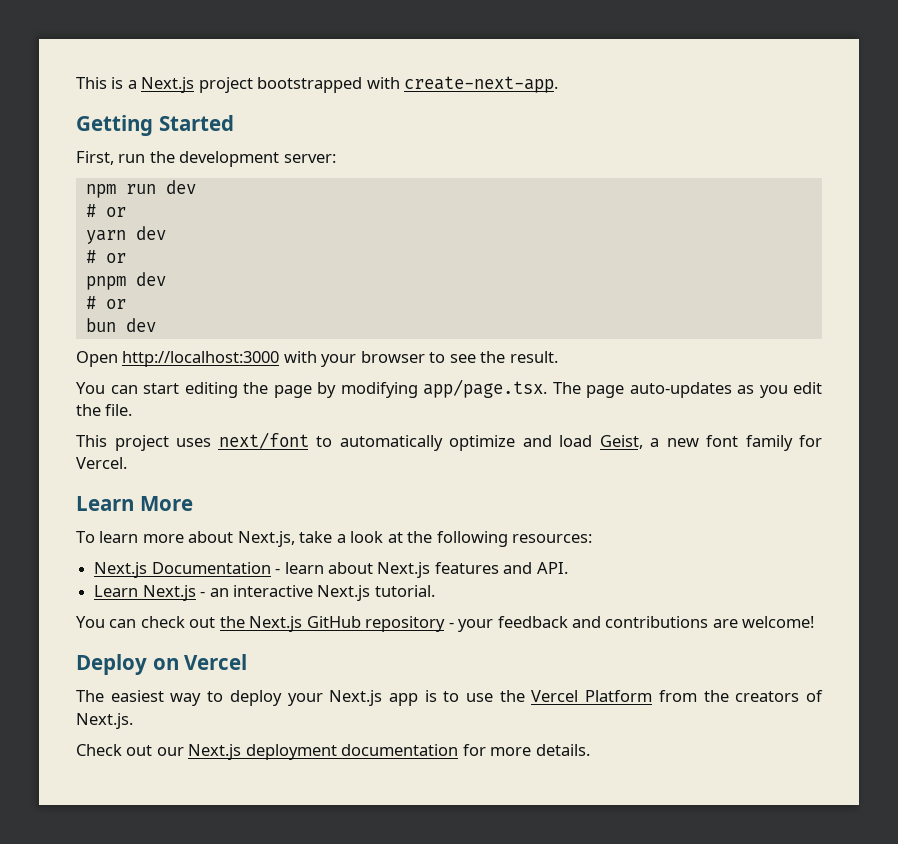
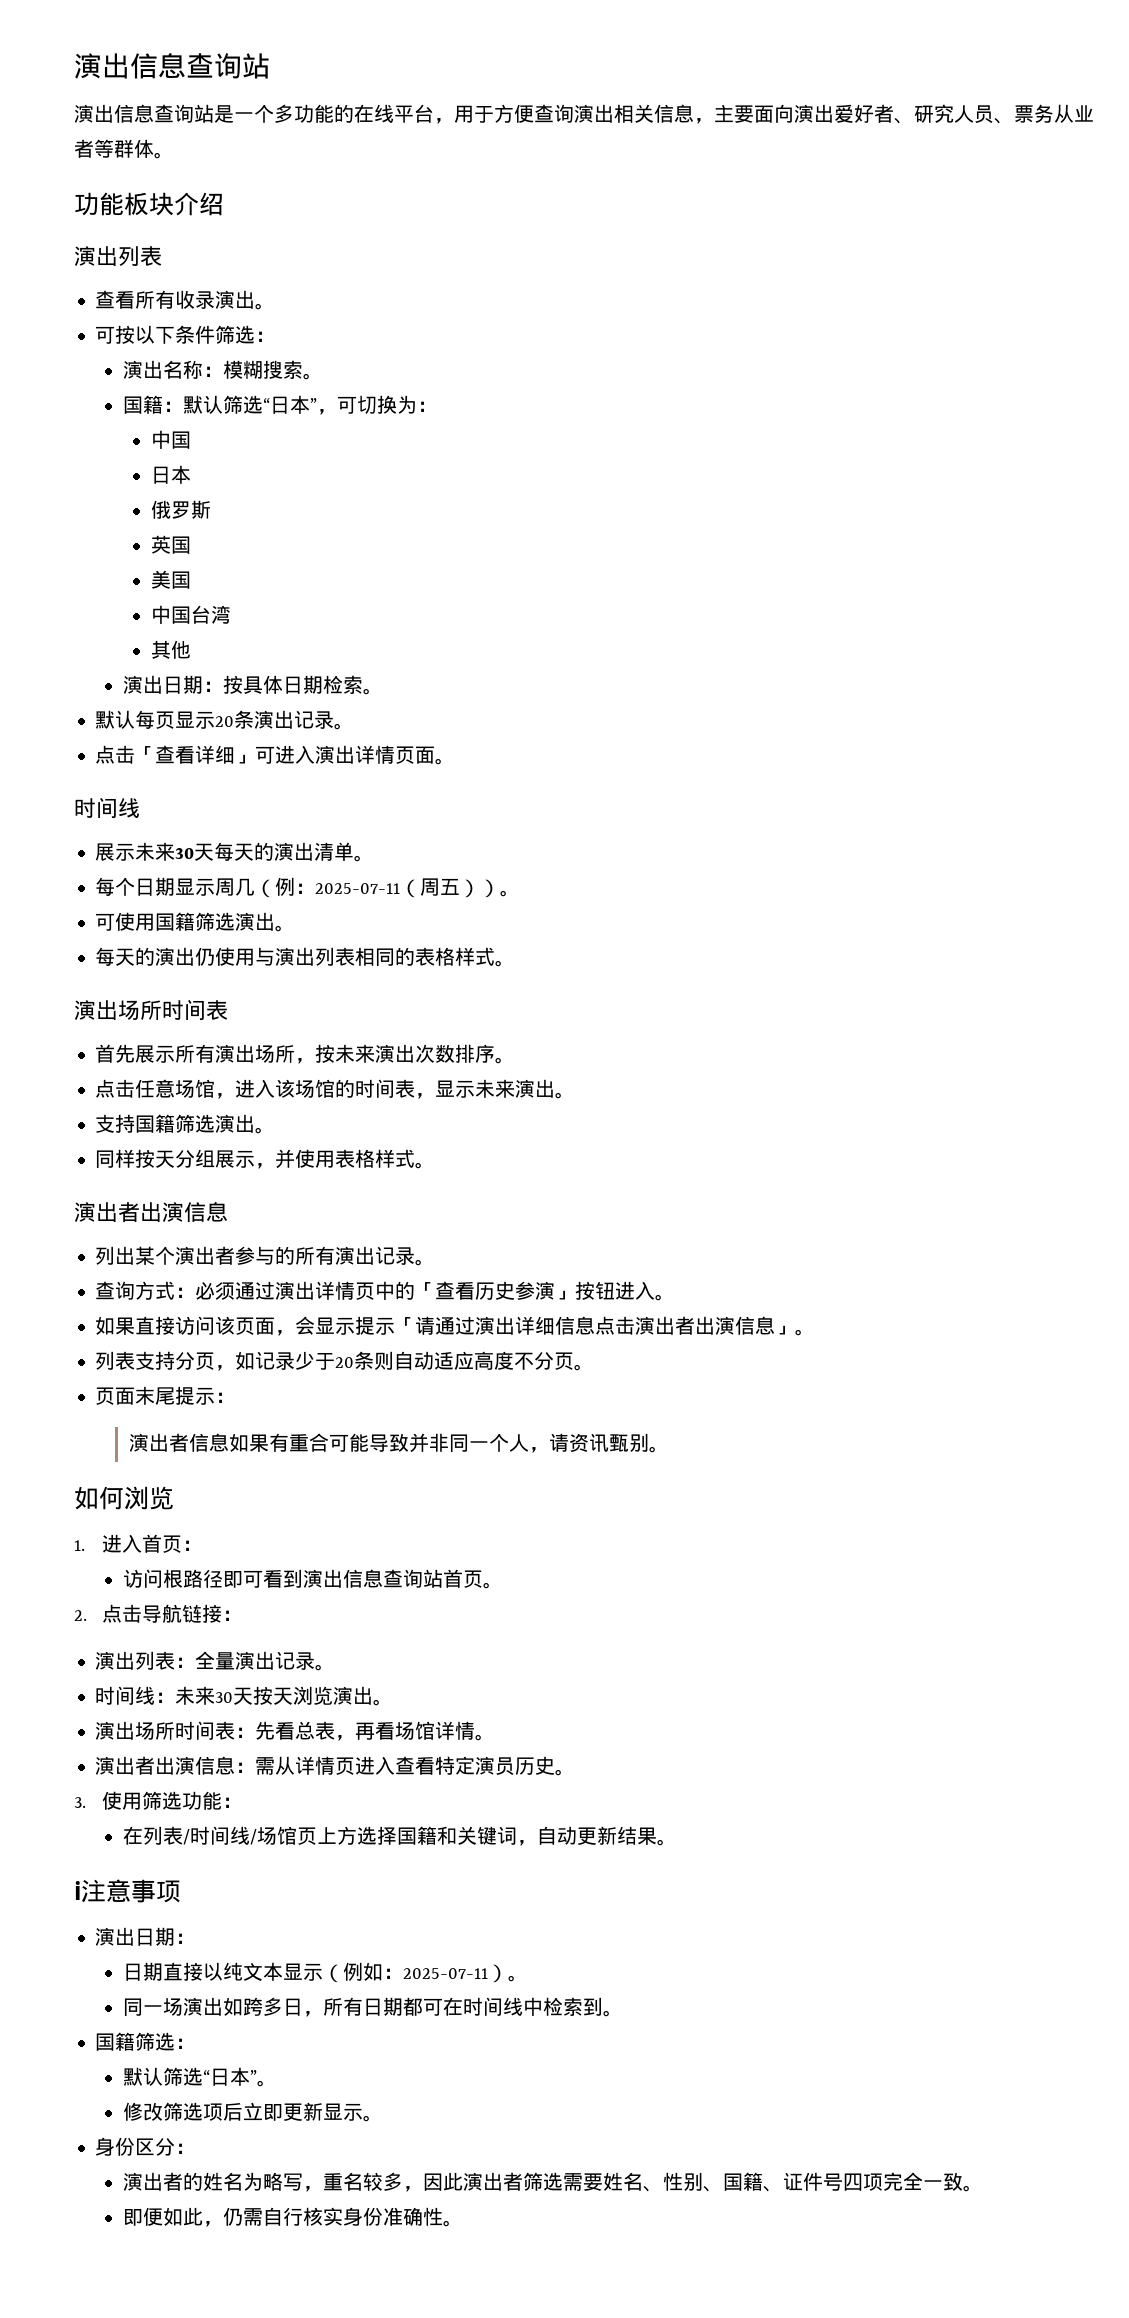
[76,76,559,93] [76,115,234,136] [76,151,336,167] [85,180,196,198] [85,204,126,217] [85,226,166,244] [85,250,126,263] [85,272,166,290] [85,296,126,309] [85,318,156,332] [76,351,558,367] [76,379,822,398] [76,404,133,416] [76,432,822,451] [76,457,127,469] [76,496,193,511] [76,531,593,547] [94,562,568,578] [94,585,435,601] [76,616,815,632] [76,654,248,675] [76,690,823,706] [76,713,133,729] [76,744,590,760] This is a Next.js project bootstrapped with create-next-app. // Getting Started // First, run the development server: // npm run dev // # or // yarn dev // # or // pnpm dev // # or // bun dev // Open http://localhost:3000 with your browser to see the result. // You can start editing the page by modifying app/page.tsx. The page auto-updates as you edit the file. // This project uses next/font to automatically optimize and load Geist, a new font family for Vercel. // Learn More // To learn more about Next.js, take a look at the following resources: // Next.js Documentation - learn about Next.js features and API. // Learn Next.js - an interactive Next.js tutorial. // You can check out the Next.js GitHub repository - your feedback and contributions are welcome! // Deploy on Vercel // The easiest way to deploy your Next.js app is to use the Vercel Platform from the creators of Next.js. // Check out our Next.js deployment documentation for more details. -> [74,53,270,79] [74,104,1094,124] [74,139,174,159] [74,192,224,216] [74,246,162,267] [95,290,276,310] [95,325,276,344] [123,360,324,380] [123,395,438,415] [150,430,191,449] [150,465,191,484] [150,500,211,519] [150,535,191,554] [150,570,191,589] [150,605,231,624] [150,640,191,659] [123,675,384,695] [95,710,355,730] [95,745,456,765] [74,797,140,819] [95,842,375,862] [95,877,521,898] [95,912,296,932] [95,947,516,967] [74,999,228,1021] [95,1044,516,1064] [95,1079,576,1099] [95,1114,276,1134] [95,1149,436,1169] [74,1201,228,1223] [95,1246,436,1266] [95,1281,676,1301] [95,1316,816,1336] [95,1351,595,1371] [95,1386,236,1405] [129,1433,670,1453] [74,1486,174,1510] [74,1534,202,1553] [123,1569,504,1589] [74,1604,242,1623] [95,1651,336,1671] [95,1686,394,1706] [95,1721,496,1741] [95,1756,576,1776] [74,1791,242,1810] [123,1826,678,1846] [74,1879,181,1903] [95,1927,196,1946] [123,1962,529,1983] [123,1997,624,2017] [95,2032,196,2051] [123,2067,278,2087] [123,2102,384,2122] [95,2137,196,2156] [123,2172,984,2192] [123,2207,464,2227] 演出信息查询站 // 演出信息查询站是一个多功能的在线平台，用于方便查询演出相关信息，主要面向演出爱好者、研究人员、票务从业者等群体。 // 功能板块介绍 // 演出列表 // 查看所有收录演出。 // 可按以下条件筛选： // 演出名称：模糊搜索。 // 国籍：默认筛选“日本”，可切换为： // 中国 // 日本 // 俄罗斯 // 英国 // 美国 // 中国台湾 // 其他 // 演出日期：按具体日期检索。 // 默认每页显示20条演出记录。 // 点击「查看详细」可进入演出详情页面。 // 时间线 // 展示未来30天每天的演出清单。 // 每个日期显示周几（例：2025-07-11（周五））。 // 可使用国籍筛选演出。 // 每天的演出仍使用与演出列表相同的表格样式。 // 演出场所时间表 // 首先展示所有演出场所，按未来演出次数排序。 // 点击任意场馆，进入该场馆的时间表，显示未来演出。 // 支持国籍筛选演出。 // 同样按天分组展示，并使用表格样式。 // 演出者出演信息 // 列出某个演出者参与的所有演出记录。 // 查询方式：必须通过演出详情页中的「查看历史参演」按钮进入。 // 如果直接访问该页面，会显示提示「请通过演出详细信息点击演出者出演信息」。 // 列表支持分页，如记录少于20条则自动适应高度不分页。 // 页面末尾提示： // 演出者信息如果有重合可能导致并非同一个人，请资讯甄别。 // 如何浏览 // 1.进入首页： // 访问根路径即可看到演出信息查询站首页。 // 2.点击导航链接： // 演出列表：全量演出记录。 // 时间线：未来30天按天浏览演出。 // 演出场所时间表：先看总表，再看场馆详情。 // 演出者出演信息：需从详情页进入查看特定演员历史。 // 3.使用筛选功能： // 在列表/时间线/场馆页上方选择国籍和关键词，自动更新结果。 // ℹ注意事项 // 演出日期： // 日期直接以纯文本显示（例如：2025-07-11）。 // 同一场演出如跨多日，所有日期都可在时间线中检索到。 // 国籍筛选： // 默认筛选“日本”。 // 修改筛选项后立即更新显示。 // 身份区分： // 演出者的姓名为略写，重名较多，因此演出者筛选需要姓名、性别、国籍、证件号四项完全一致。 // 即便如此，仍需自行核实身份准确性。

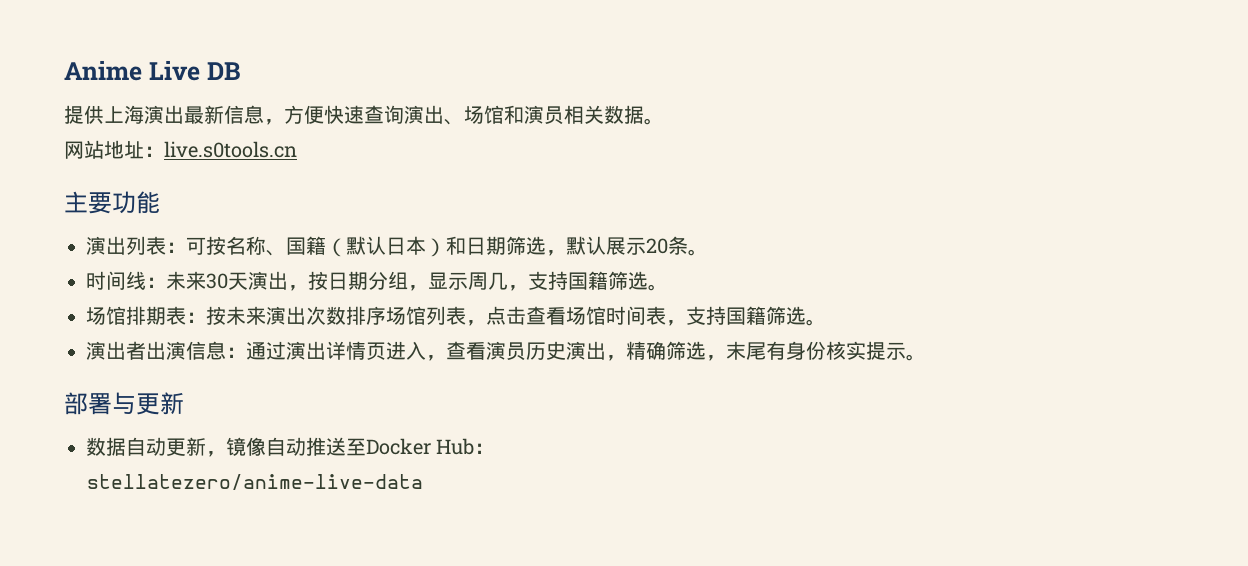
[74,53,270,79] [74,104,1094,124] [74,139,174,159] [74,192,224,216] [74,246,162,267] [95,290,276,310] [95,325,276,344] [123,360,324,380] [123,395,438,415] [150,430,191,449] [150,465,191,484] [150,500,211,519] [150,535,191,554] [150,570,191,589] [150,605,231,624] [150,640,191,659] [123,675,384,695] [95,710,355,730] [95,745,456,765] [74,797,140,819] [95,842,375,862] [95,877,521,898] [95,912,296,932] [95,947,516,967] [74,999,228,1021] [95,1044,516,1064] [95,1079,576,1099] [95,1114,276,1134] [95,1149,436,1169] [74,1201,228,1223] [95,1246,436,1266] [95,1281,676,1301] [95,1316,816,1336] [95,1351,595,1371] [95,1386,236,1405] [129,1433,670,1453] [74,1486,174,1510] [74,1534,202,1553] [123,1569,504,1589] [74,1604,242,1623] [95,1651,316,1670] 演出信息查询站 // 演出信息查询站是一个多功能的在线平台，用于方便查询演出相关信息，主要面向演出爱好者、研究人员、票务从业者等群体。 // 功能板块介绍 // 演出列表 // 查看所有收录演出。 // 可按以下条件筛选： // 演出名称：模糊搜索。 // 国籍：默认筛选“日本”，可切换为： // 中国 // 日本 // 俄罗斯 // 英国 // 美国 // 中国台湾 // 其他 // 演出日期：按具体日期检索。 // 默认每页显示20条演出记录。 // 点击「查看详细」可进入演出详情页面。 // 时间线 // 展示未来30天每天的演出清单。 // 每个日期显示周几（例：2025-07-11（周五））。 // 可使用国籍筛选演出。 // 每天的演出仍使用与演出列表相同的表格样式。 // 演出场所时间表 // 首先展示所有演出场所，按未来演出次数排序。 // 点击任意场馆，进入该场馆的时间表，显示未来演出。 // 支持国籍筛选演出。 // 同样按天分组展示，并使用表格样式。 // 演出者出演信息 // 列出某个演出者参与的所有演出记录。 // 查询方式：必须通过演出详情页中的「查看历史参演」按钮进入。 // 如果直接访问该页面，会显示提示「请通过演出详细信息点击演出者出演信息」。 // 列表支持分页，如记录少于20条则自动适应高度不分页。 // 页面末尾提示： // 演出者信息如果有重合可能导致并非同一个人，请资讯甄别。 // 如何浏览 // 1.进入首页： // 访问根路径即可看到演出信息查询站首页。 // 2.点击导航链接： // 演出列表：全量演出记录 -> [64,60,241,81] [64,105,664,125] [64,140,297,159] [64,191,160,214] [86,236,688,257] Anime Live DB // 提供上海演出最新信息，方便快速查询演出、场馆和演员相关数据。 // 网站地址：live.s0tools.cn // 主要功能 // 演出列表：可按名称、国籍（默认日本）和日期筛选，默认展示20条
[253,1686,394,1706] [95,1721,476,1741] 按天浏览演出。 // 演出场所时间表：先看总表，再看场馆详情 -> [248,271,668,291] [86,306,806,326] 演出，按日期分组，显示周几，支持国籍筛选。 // 场馆排期表：按未来演出次数排序场馆列表，点击查看场馆时间表，支持国籍筛选
[255,1756,296,1775] 需从 -> [246,341,326,360] 通过演出
[395,1756,576,1776] [74,1791,242,1810] [123,1826,678,1846] [74,1879,181,1903] [95,1927,196,1946] [123,1962,529,1983] [123,1997,624,2017] [95,2032,196,2051] [123,2067,278,2087] [123,2102,384,2122] [95,2137,196,2156] [123,2172,984,2192] [123,2207,464,2227] 查看特定演员历史。 // 3.使用筛选功能： // 在列表/时间线/场馆页上方选择国籍和关键词，自动更新结果。 // ℹ注意事项 // 演出日期： // 日期直接以纯文本显示（例如：2025-07-11）。 // 同一场演出如跨多日，所有日期都可在时间线中检索到。 // 国籍筛选： // 默认筛选“日本”。 // 修改筛选项后立即更新显示。 // 身份区分： // 演出者的姓名为略写，重名较多，因此演出者筛选需要姓名、性别、国籍、证件号四项完全一致。 // 即便如此，仍需自行核实身份准确性。 -> [426,341,926,361] [64,392,184,415] [86,437,495,457] [86,474,423,490] ，查看演员历史演出，精确筛选，末尾有身份核实提示。 // 部署与更新 // 数据自动更新，镜像自动推送至Docker Hub： // stellatezero/anime-live-data

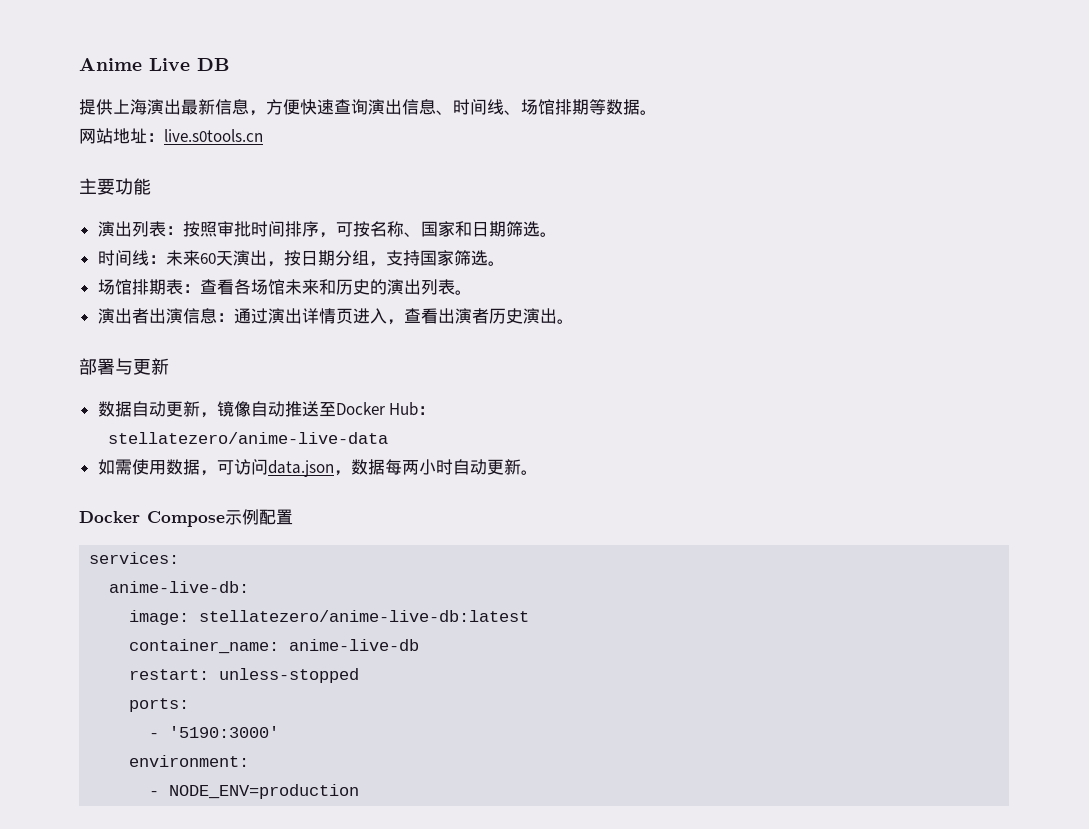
[444,105,604,125] 、场馆和演员相关 -> [402,99,606,115] 信息、时间线、场馆排期等
[186,236,688,257] 可按名称、国籍（默认日本）和日期筛选，默认展示20条 -> [182,221,540,238] 按照审批时间排序，可按名称、国家和日期筛选
[206,273,228,289] 30 -> [199,253,216,264] 60
[428,271,608,291] 显示周几，支持国籍 -> [385,250,454,266] 支持国家
[206,306,806,326] 按未来演出次数排序场馆列表，点击查看场馆时间表，支持国籍筛选 -> [199,279,455,295] 查看各场馆未来和历史的演出列表
[486,341,526,361] 演员 -> [437,308,489,324] 出演者
[606,341,906,361] ，精确筛选，末尾有身份核实提示 -> (557, 316) none
(423, 482) none -> [97,459,538,477] [79,509,293,527] [89,552,180,564] [109,581,250,593] [129,610,530,625] [129,639,420,654] [129,668,360,683] [129,698,190,712] [149,726,280,738] [129,755,250,767] [149,784,360,799] // 如需使用数据，可访问data.json，数据每两小时自动更新。 // Docker Compose示例配置 // services: // anime-live-db: // image: stellatezero/anime-live-db:latest // container_name: anime-live-db // restart: unless-stopped // ports: // - '5190:3000' // environment: // - NODE_ENV=production

